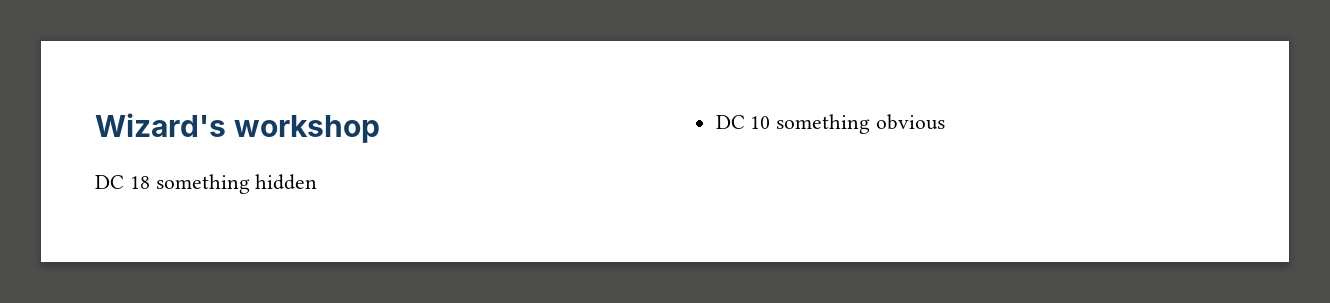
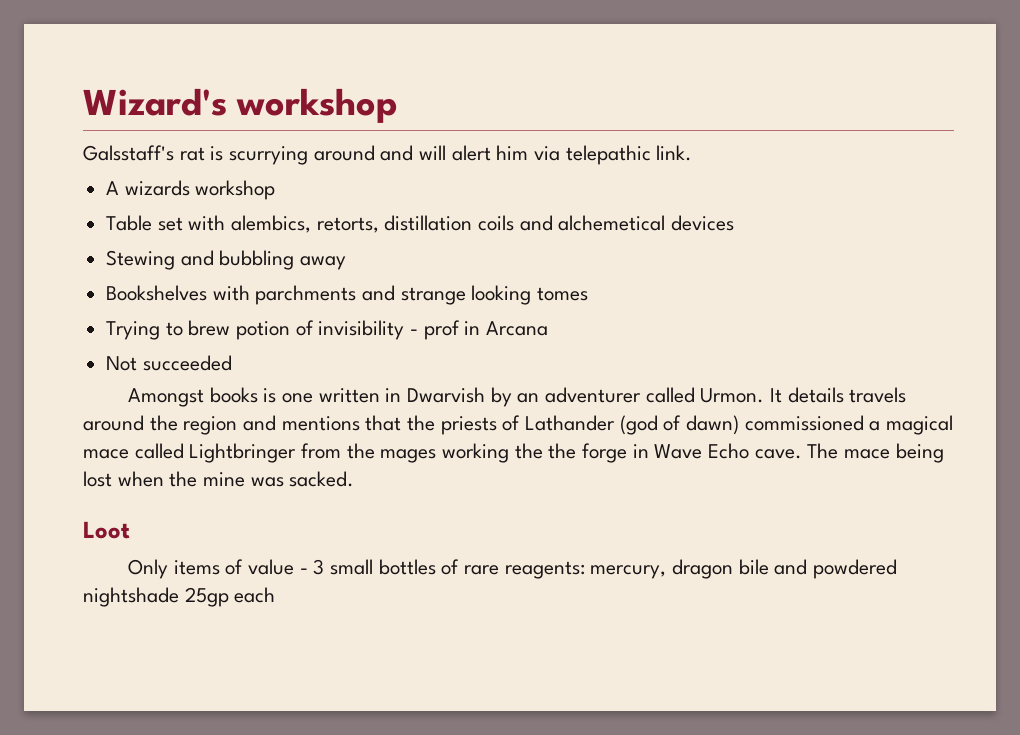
[95,174,318,194] [715,114,946,134] DC 18 something hidden // DC 10 something obvious -> [83,145,693,165] [106,180,276,200] [106,215,735,233] [106,250,347,270] [106,285,589,305] [106,320,549,340] [106,355,232,371] [127,387,907,407] [83,415,954,435] [83,443,944,463] [83,471,355,487] [83,521,130,539] [127,559,897,579] [83,587,276,607] Galsstaff's rat is scurrying around and will alert him via telepathic link. // A wizards workshop // Table set with alembics, retorts, distillation coils and alchemetical devices // Stewing and bubbling away // Bookshelves with parchments and strange looking tomes // Trying to brew potion of invisibility - prof in Arcana // Not succeeded // Amongst books is one written in Dwarvish by an adventurer called Urmon. It details travels around the region and mentions that the priests of Lathander (god of dawn) commissioned a magical mace called Lightbringer from the mages working the the forge in Wave Echo cave. The mace being lost when the mine was sacked. // Loot // Only items of value - 3 small bottles of rare reagents: mercury, dragon bile and powdered nightshade 25gp each

